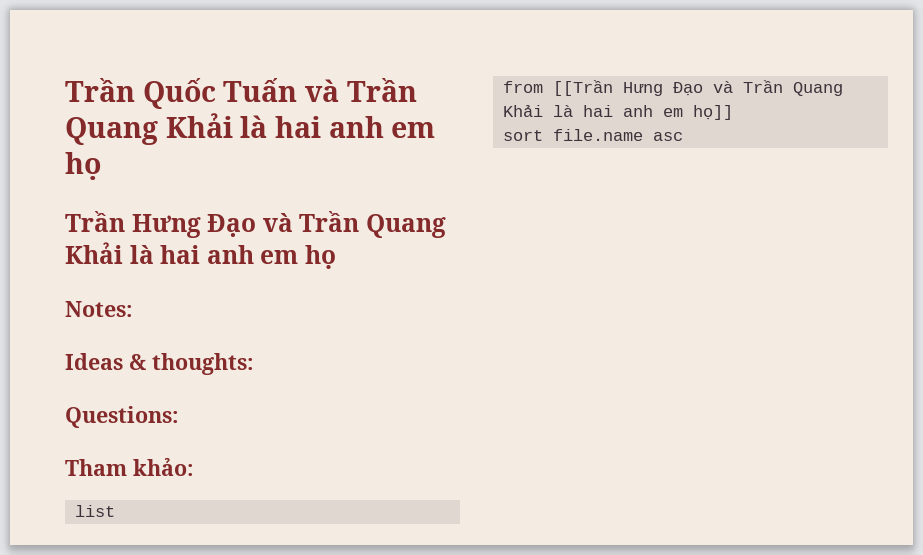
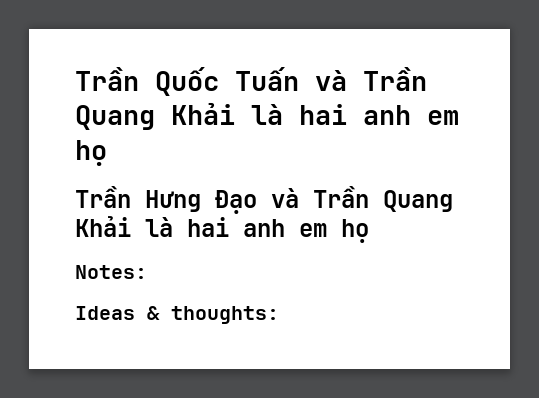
[65,406,179,428] [65,457,194,476] [74,505,115,517] [502,80,843,96] [502,105,733,120] [502,129,683,141] // Questions: // Tham khảo: // list // from [[Trần Hưng Đạo và Trần Quang Khải là hai anh em họ]] // sort file.name asc -> (279, 315) none

